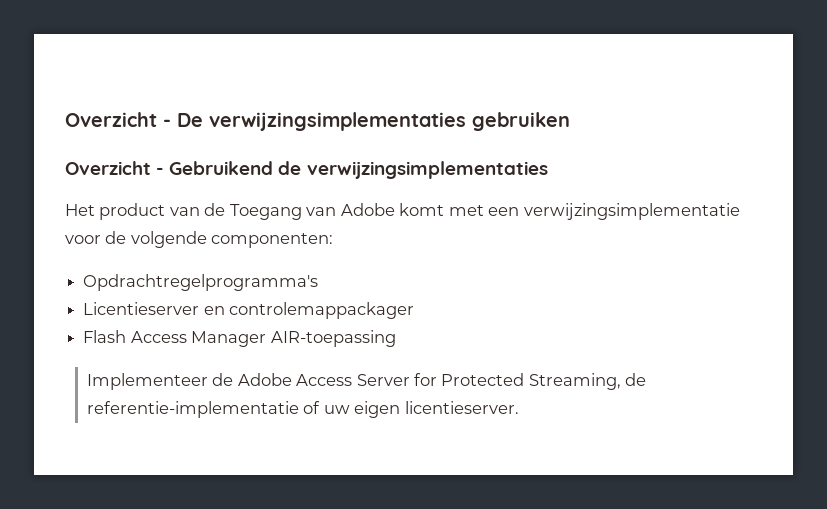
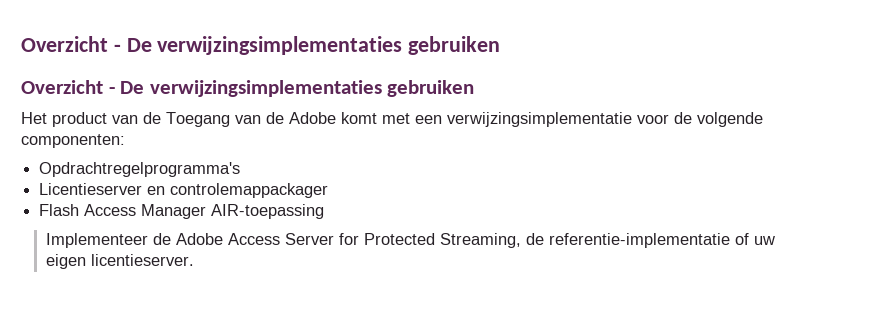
[169,161,548,179] Gebruikend de verwijzingsimplementaties -> [120,80,475,97] De verwijzingsimplementaties gebruiken
(337, 211) none -> [266,112,284,124] de

